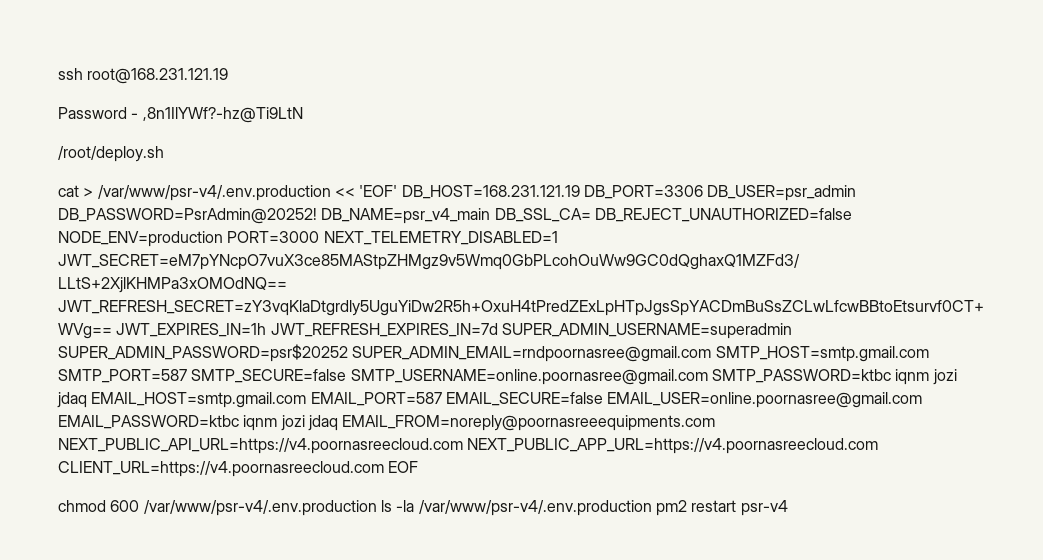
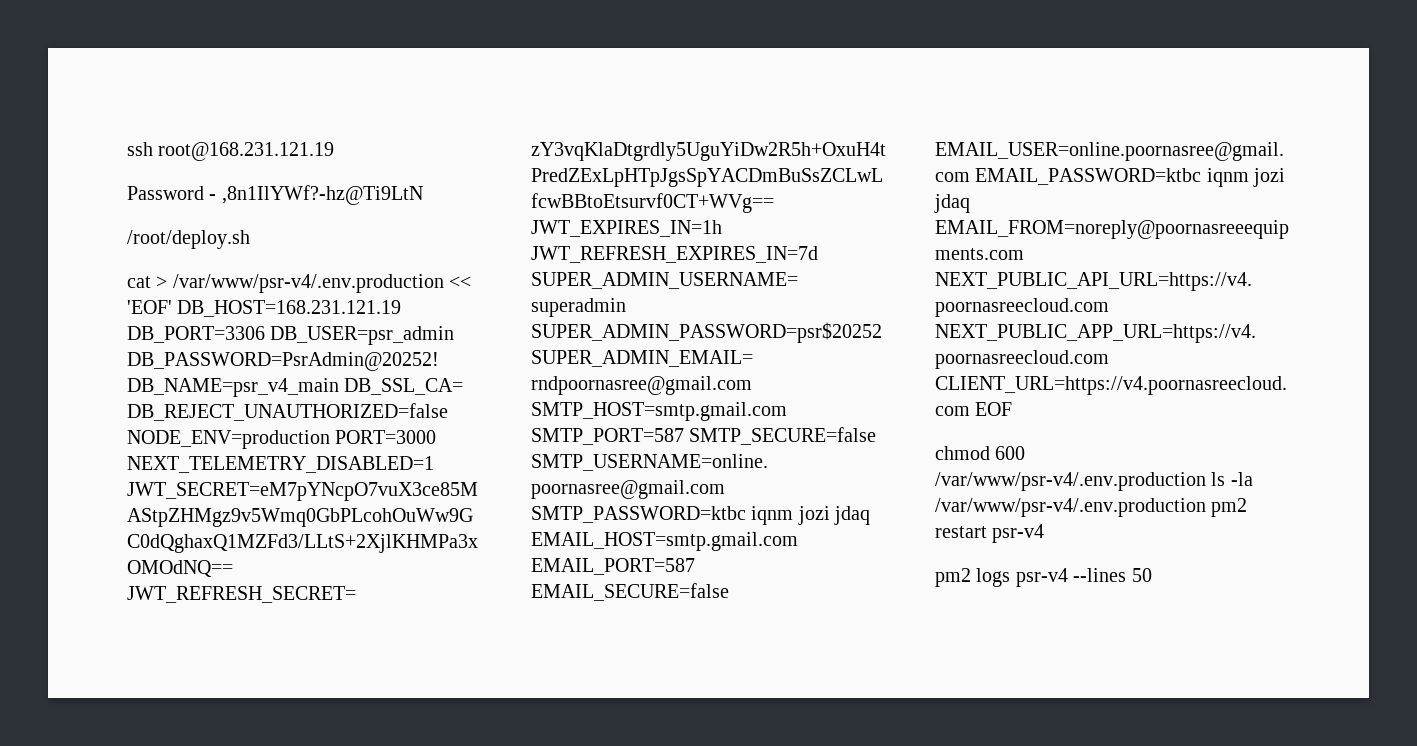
(788, 508) none -> [935,568,1152,587] // pm2 logs psr-v4 --lines 50

